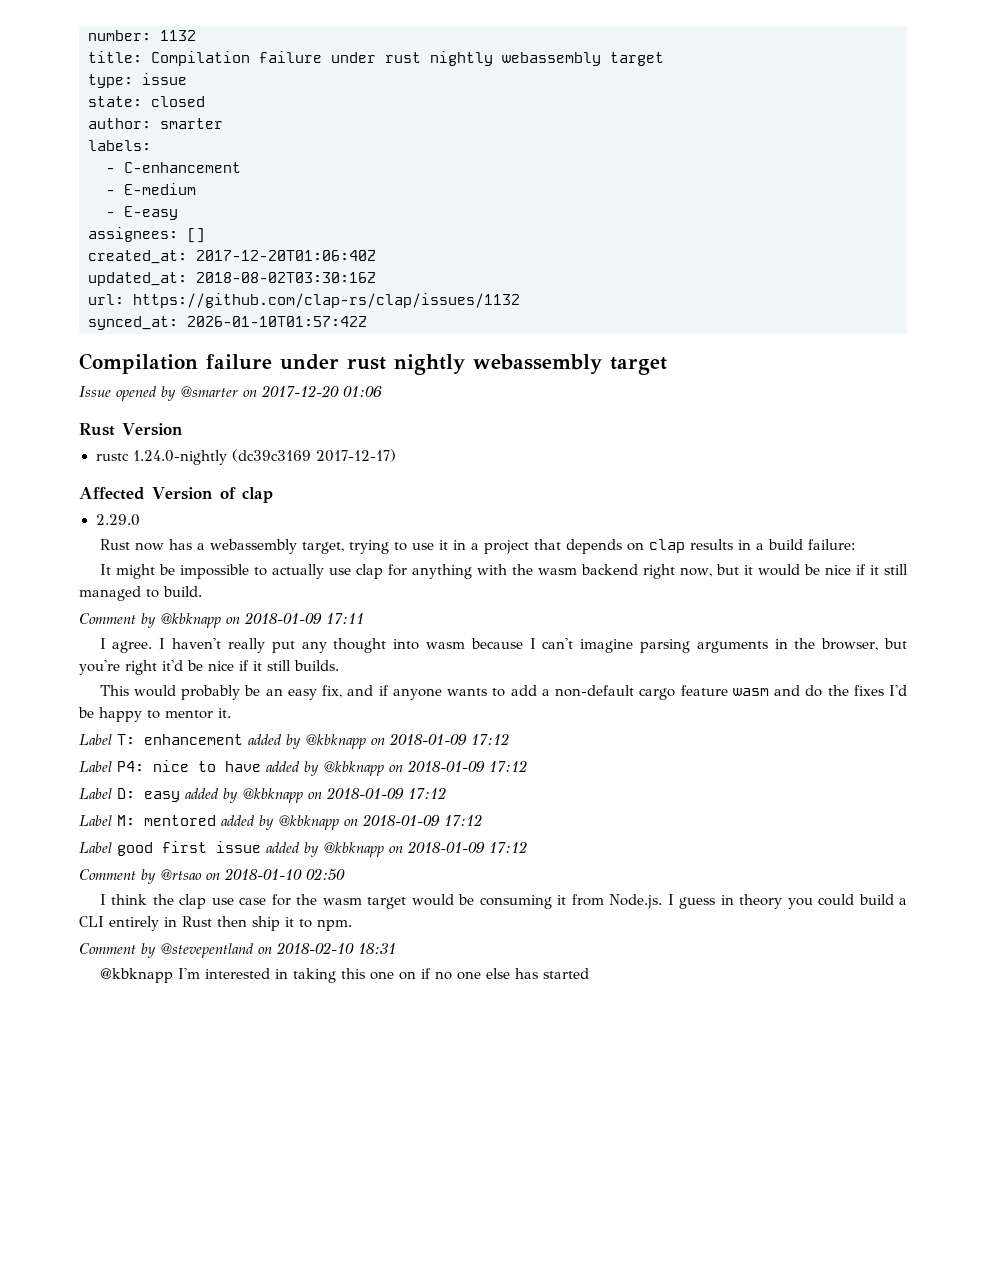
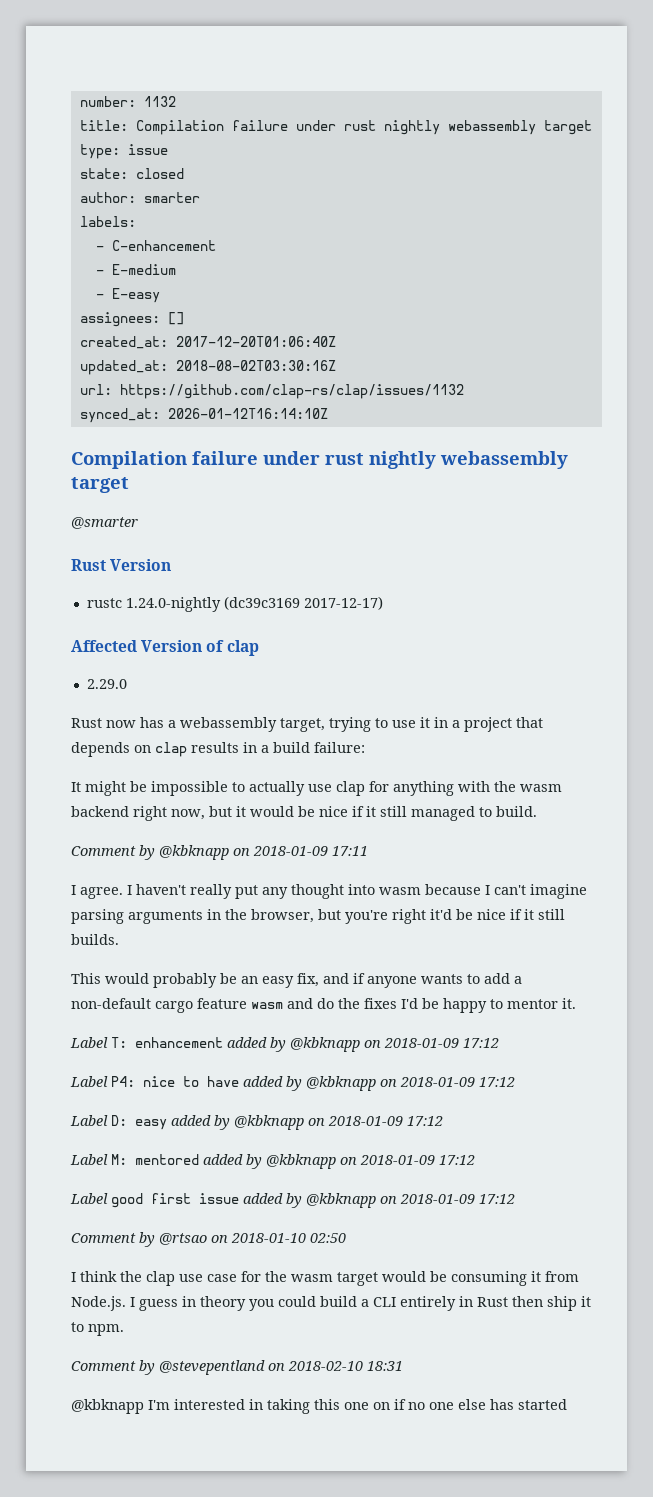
[187,316,367,327] [79,353,667,375] [79,385,382,401] 2026-01-10T01:57:42Z // Compilation failure under rust nightly webassembly target // Issue opened by @smarter on 2017-12-20 01:06 -> [167,408,328,419] [71,451,568,469] [71,477,129,493] [71,517,138,529] 2026-01-12T16:14:10Z // Compilation failure under rust nightly webassembly target // @smarter

